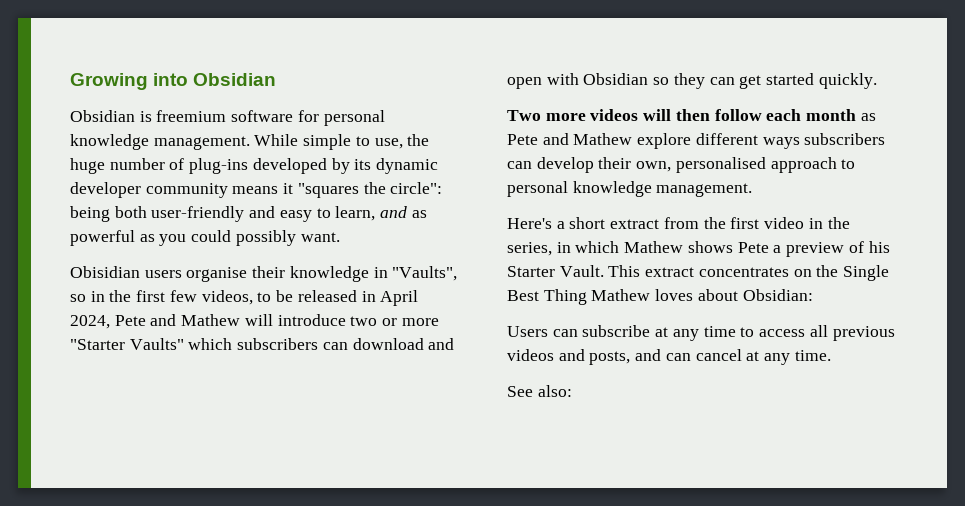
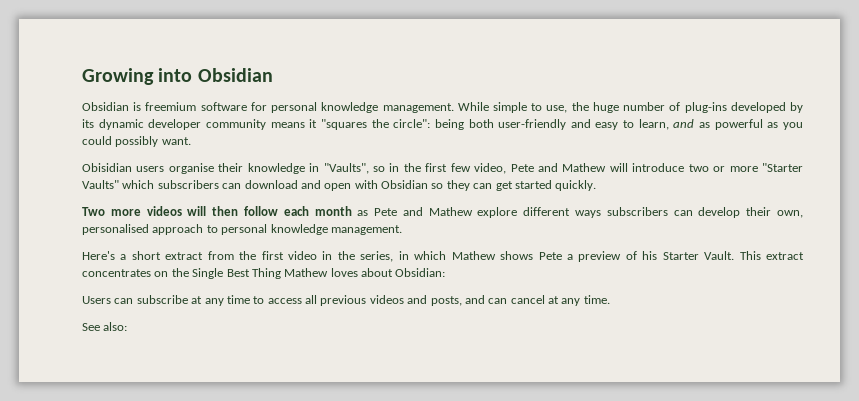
[201,290,419,306] [70,315,110,329] videos, to be released in April 2024, -> [474,163,507,174] video,

